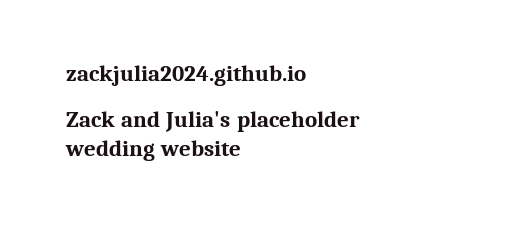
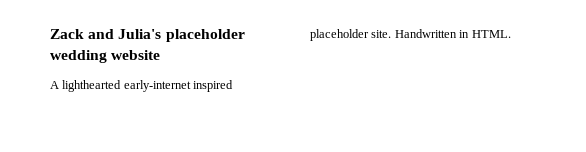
[66,65,306,86] zackjulia2024.github.io // -> (50, 34) none
(242, 148) none -> [50,80,234,92] [310,29,511,41] // A lighthearted early-internet inspired placeholder site. Handwritten in HTML.

